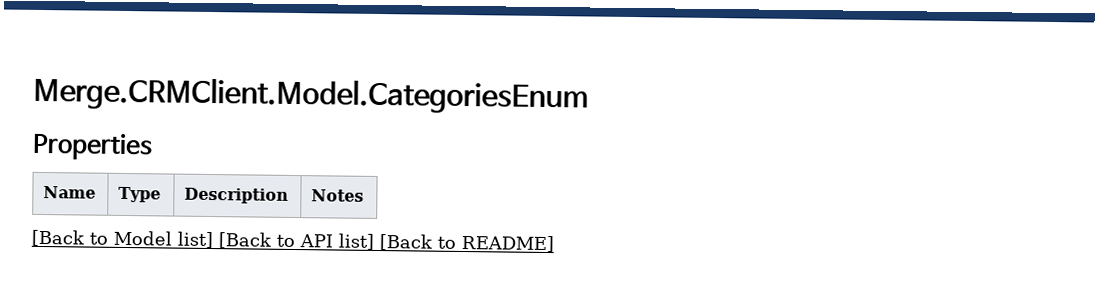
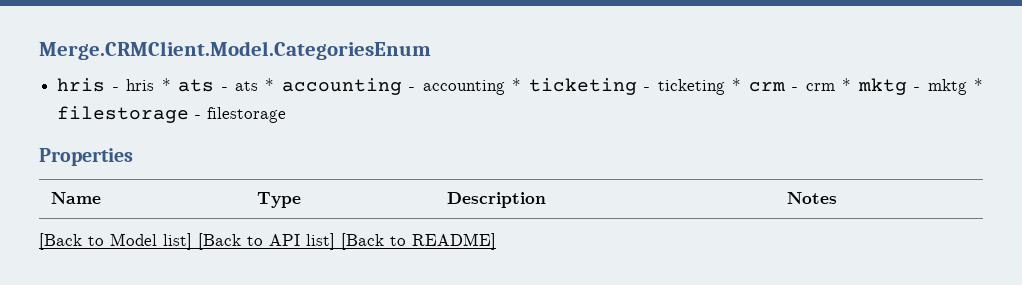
(589, 95) none -> [57,78,984,95] [57,106,287,123] // hris - hris * ats - ats * accounting - accounting * ticketing - ticketing * crm - crm * mktg - mktg * filestorage - filestorage

